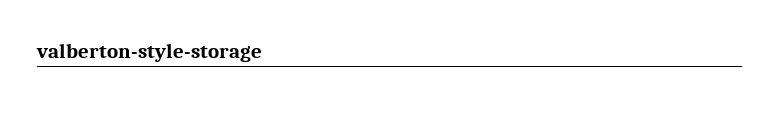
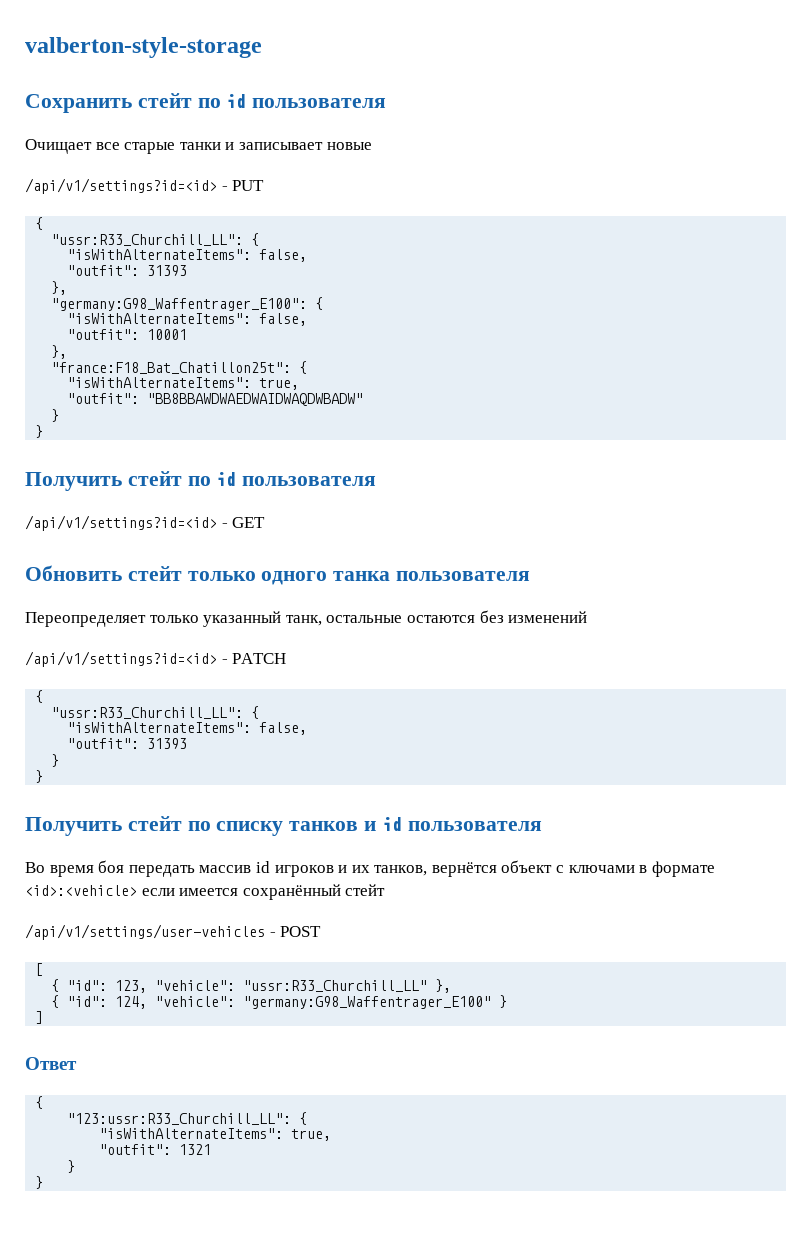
(262, 52) none -> [25,93,387,113] [25,139,372,154] [25,178,265,194] [35,217,44,230] [51,233,260,246] [67,249,308,262] [67,265,188,276] [51,281,68,295] [51,297,324,311] [67,313,308,326] [67,329,188,340] [51,345,68,359] [51,361,308,374] [67,377,300,390] [67,393,364,406] [51,409,60,422] [35,425,44,438] [25,471,377,491] [25,515,266,531] [25,565,531,585] [25,610,588,627] [25,651,287,667] [35,690,44,703] [51,706,260,719] [67,722,308,735] [67,738,188,749] [51,754,60,767] [35,770,44,783] [25,816,542,836] [25,860,715,877] [25,884,386,900] [25,924,322,940] [35,963,44,976] [51,979,452,993] [51,995,508,1009] [35,1011,44,1024] [25,1057,77,1070] [35,1096,44,1109] [67,1112,308,1125] [99,1128,332,1141] [99,1144,212,1155] [67,1160,76,1173] [35,1176,44,1189] // Сохранить стейт по id пользователя // Очищает все старые танки и записывает новые // /api/v1/settings?id=<id> - PUT // { // "ussr:R33_Churchill_LL": { // "isWithAlternateItems": false, // "outfit": 31393 // }, // "germany:G98_Waffentrager_E100": { // "isWithAlternateItems": false, // "outfit": 10001 // }, // "france:F18_Bat_Chatillon25t": { // "isWithAlternateItems": true, // "outfit": "BB8BBAWDWAEDWAIDWAQDWBADW" // } // } // Получить стейт по id пользователя // /api/v1/settings?id=<id> - GET // Обновить стейт только одного танка пользователя // Переопределяет только указанный танк, остальные остаются без изменений // /api/v1/settings?id=<id> - PATCH // { // "ussr:R33_Churchill_LL": { // "isWithAlternateItems": false, // "outfit": 31393 // } // } // Получить стейт по списку танков и id пользователя // Во время боя передать массив id игроков и их танков, вернётся объект с ключами в формате <id>:<vehicle> если имеется сохранённый стейт // /api/v1/settings/user-vehicles - POST // [ // { "id": 123, "vehicle": "ussr:R33_Churchill_LL" }, // { "id": 124, "vehicle": "germany:G98_Waffentrager_E100" } // ] // Ответ // { // "123:ussr:R33_Churchill_LL": { // "isWithAlternateItems": true, // "outfit": 1321 // } // }

